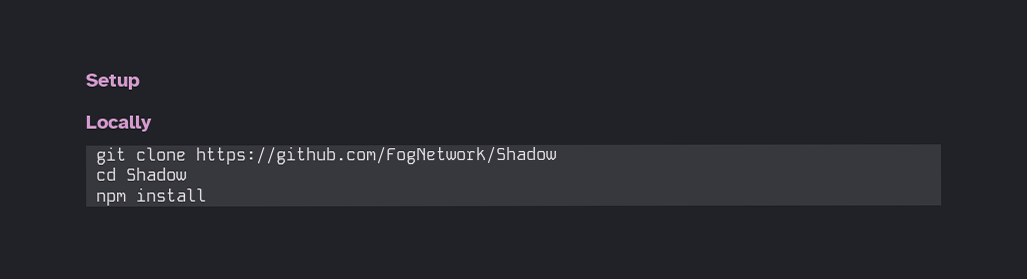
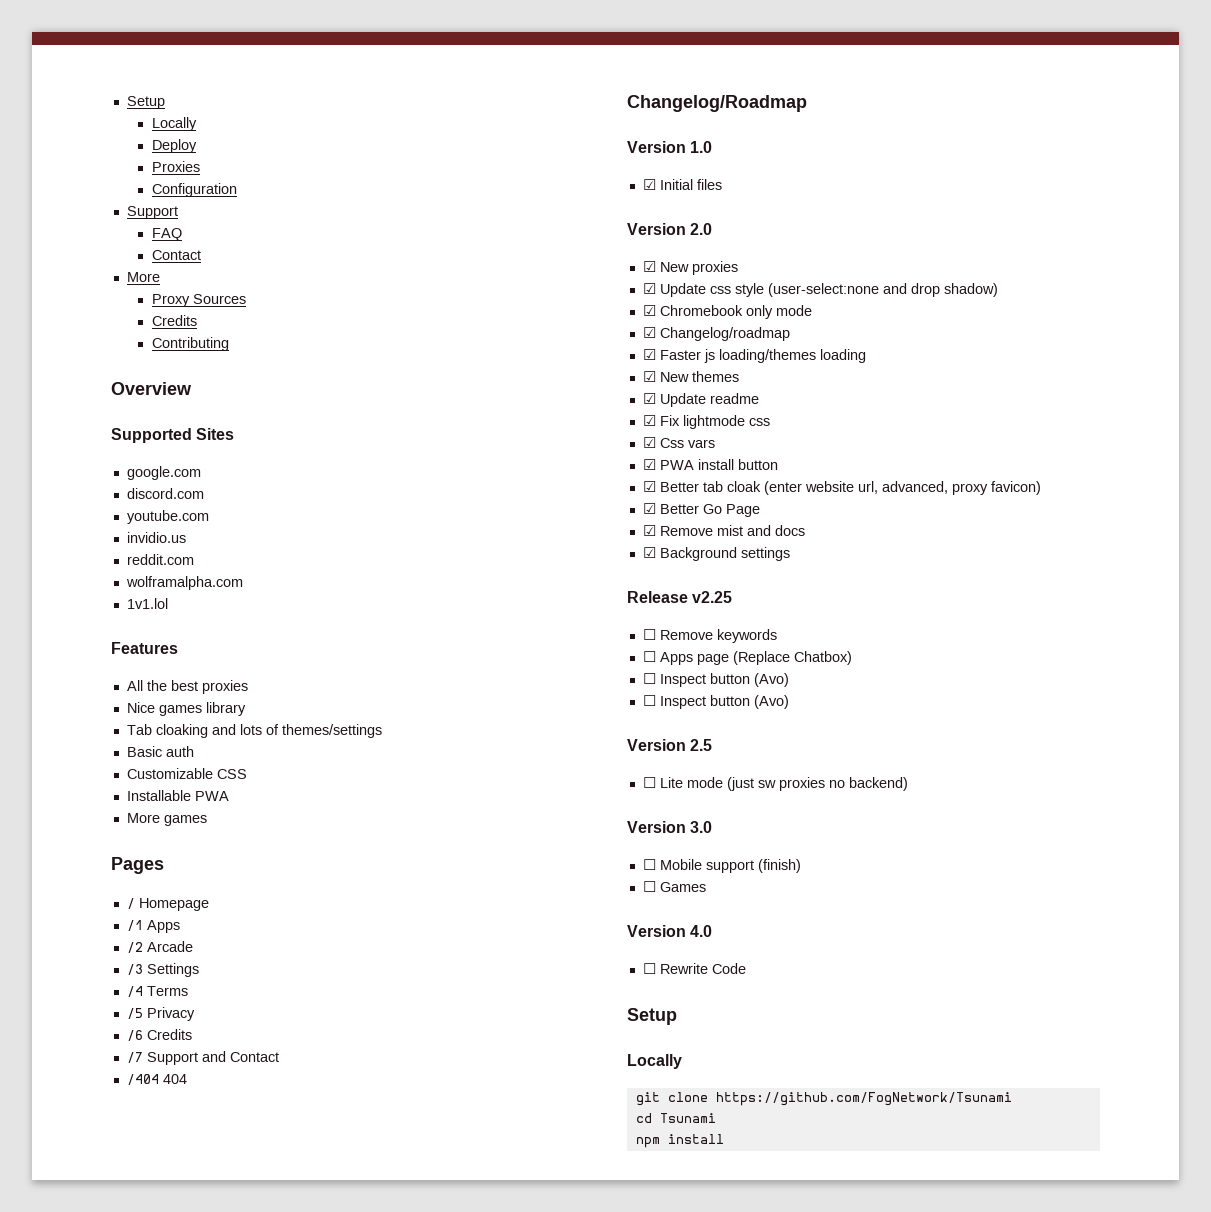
[85,73,140,90] [85,115,152,132] Setup // Locally -> [126,96,165,109] [151,117,197,131] [151,139,197,153] [151,161,200,172] [151,183,237,197] [126,206,178,219] [151,228,182,241] [151,250,201,260] [126,272,160,282] [151,294,246,307] [151,315,197,326] [151,337,229,351] [111,382,192,395] [111,428,235,443] [126,466,201,480] [126,488,204,499] [126,510,209,524] [126,532,186,543] [126,554,194,565] [125,576,243,590] [126,598,168,609] [111,642,178,654] [126,680,248,694] [126,702,246,716] [126,724,382,738] [126,746,194,757] [126,768,247,779] [126,790,229,801] [126,813,207,826] [111,857,164,874] [126,898,209,911] [126,920,180,933] [126,941,193,953] [126,963,199,977] [126,986,188,997] [126,1007,195,1021] [126,1029,192,1041] [126,1051,279,1065] [126,1074,187,1085] [627,95,807,112] [627,141,713,153] [642,179,722,190] [627,223,713,235] [642,261,738,275] [642,283,998,297] [642,305,812,319] [642,327,790,341] [642,349,866,363] [642,371,739,382] [642,393,759,407] [642,415,770,429] [642,437,715,448] [642,459,778,470] [642,481,1041,495] [642,503,760,517] [642,525,805,536] [642,547,790,561] [627,591,733,603] [642,629,777,643] [642,651,852,665] [642,673,789,687] [642,695,789,709] [627,739,713,751] [642,777,908,791] [627,821,713,833] [642,859,801,873] [642,881,706,892] [627,925,713,937] [642,963,746,974] [627,1008,677,1025] [627,1054,682,1069] Setup // Locally // Deploy // Proxies // Configuration // Support // FAQ // Contact // More // Proxy Sources // Credits // Contributing // Overview // Supported Sites // google.com // discord.com // youtube.com // invidio.us // reddit.com // wolframalpha.com // 1v1.lol // Features // All the best proxies // Nice games library // Tab cloaking and lots of themes/settings // Basic auth // Customizable CSS // Installable PWA // More games // Pages // / Homepage // /1 Apps // /2 Arcade // /3 Settings // /4 Terms // /5 Privacy // /6 Credits // /7 Support and Contact // /404 404 // Changelog/Roadmap // Version 1.0 // ☑ Initial files // Version 2.0 // ☑ New proxies // ☑ Update css style (user-select:none and drop shadow) // ☑ Chromebook only mode // ☑ Changelog/roadmap // ☑ Faster js loading/themes loading // ☑ New themes // ☑ Update readme // ☑ Fix lightmode css // ☑ Css vars // ☑ PWA install button // ☑ Better tab cloak (enter website url, advanced, proxy favicon) // ☑ Better Go Page // ☑ Remove mist and docs // ☑ Background settings // Release v2.25 // ☐ Remove keywords // ☐ Apps page (Replace Chatbox) // ☐ Inspect button (Avo) // ☐ Inspect button (Avo) // Version 2.5 // ☐ Lite mode (just sw proxies no backend) // Version 3.0 // ☐ Mobile support (finish) // ☐ Games // Version 4.0 // ☐ Rewrite Code // Setup // Locally
[195,145,557,165] https://github.com/FogNetwork/Shadow -> [715,1092,1012,1106] https://github.com/FogNetwork/Tsunami
[125,167,187,181] Shadow -> [659,1113,716,1123] Tsunami

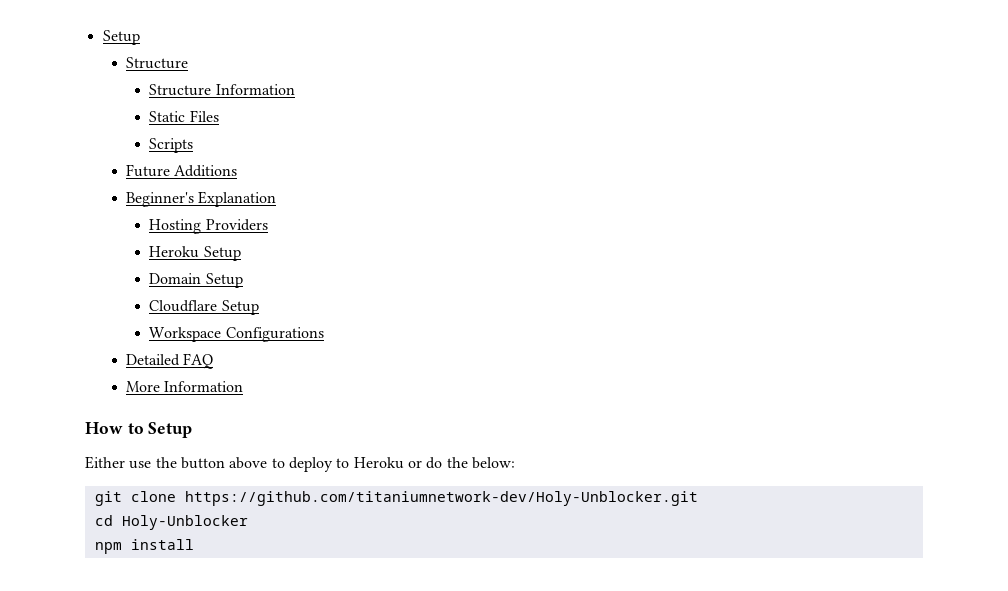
[126,96,165,109] [151,117,197,131] [151,139,197,153] [151,161,200,172] [151,183,237,197] [126,206,178,219] [151,228,182,241] [151,250,201,260] [126,272,160,282] [151,294,246,307] [151,315,197,326] [151,337,229,351] [111,382,192,395] [111,428,235,443] [126,466,201,480] [126,488,204,499] [126,510,209,524] [126,532,186,543] [126,554,194,565] [125,576,243,590] [126,598,168,609] [111,642,178,654] [126,680,248,694] [126,702,246,716] [126,724,382,738] [126,746,194,757] [126,768,247,779] [126,790,229,801] [126,813,207,826] [111,857,164,874] [126,898,209,911] [126,920,180,933] [126,941,193,953] [126,963,199,977] [126,986,188,997] [126,1007,195,1021] [126,1029,192,1041] [126,1051,279,1065] [126,1074,187,1085] [627,95,807,112] [627,141,713,153] [642,179,722,190] [627,223,713,235] [642,261,738,275] [642,283,998,297] [642,305,812,319] [642,327,790,341] [642,349,866,363] [642,371,739,382] [642,393,759,407] [642,415,770,429] [642,437,715,448] [642,459,778,470] [642,481,1041,495] [642,503,760,517] [642,525,805,536] [642,547,790,561] [627,591,733,603] [642,629,777,643] [642,651,852,665] [642,673,789,687] [642,695,789,709] [627,739,713,751] [642,777,908,791] [627,821,713,833] [642,859,801,873] [642,881,706,892] [627,925,713,937] [642,963,746,974] [627,1008,677,1025] [627,1054,682,1069] Setup // Locally // Deploy // Proxies // Configuration // Support // FAQ // Contact // More // Proxy Sources // Credits // Contributing // Overview // Supported Sites // google.com // discord.com // youtube.com // invidio.us // reddit.com // wolframalpha.com // 1v1.lol // Features // All the best proxies // Nice games library // Tab cloaking and lots of themes/settings // Basic auth // Customizable CSS // Installable PWA // More games // Pages // / Homepage // /1 Apps // /2 Arcade // /3 Settings // /4 Terms // /5 Privacy // /6 Credits // /7 Support and Contact // /404 404 // Changelog/Roadmap // Version 1.0 // ☑ Initial files // Version 2.0 // ☑ New proxies // ☑ Update css style (user-select:none and drop shadow) // ☑ Chromebook only mode // ☑ Changelog/roadmap // ☑ Faster js loading/themes loading // ☑ New themes // ☑ Update readme // ☑ Fix lightmode css // ☑ Css vars // ☑ PWA install button // ☑ Better tab cloak (enter website url, advanced, proxy favicon) // ☑ Better Go Page // ☑ Remove mist and docs // ☑ Background settings // Release v2.25 // ☐ Remove keywords // ☐ Apps page (Replace Chatbox) // ☐ Inspect button (Avo) // ☐ Inspect button (Avo) // Version 2.5 // ☐ Lite mode (just sw proxies no backend) // Version 3.0 // ☐ Mobile support (finish) // ☐ Games // Version 4.0 // ☐ Rewrite Code // Setup // Locally -> [102,30,140,45] [126,57,189,69] [149,84,295,96] [149,110,219,122] [149,138,194,153] [126,164,238,177] [126,191,277,207] [149,219,268,234] [149,246,241,261] [149,273,243,288] [149,300,259,315] [149,327,324,342] [126,353,214,369] [126,381,244,392] [85,422,193,438] [85,456,515,472] Setup // Structure // Structure Information // Static Files // Scripts // Future Additions // Beginner's Explanation // Hosting Providers // Heroku Setup // Domain Setup // Cloudflare Setup // Workspace Configurations // Detailed FAQ // More Information // How to Setup // Either use the button above to deploy to Heroku or do the below:
[715,1092,1012,1106] https://github.com/FogNetwork/Tsunami -> [184,491,698,506] https://github.com/titaniumnetwork-dev/Holy-Unblocker.git
[659,1113,716,1123] Tsunami -> [121,515,248,530] Holy-Unblocker

